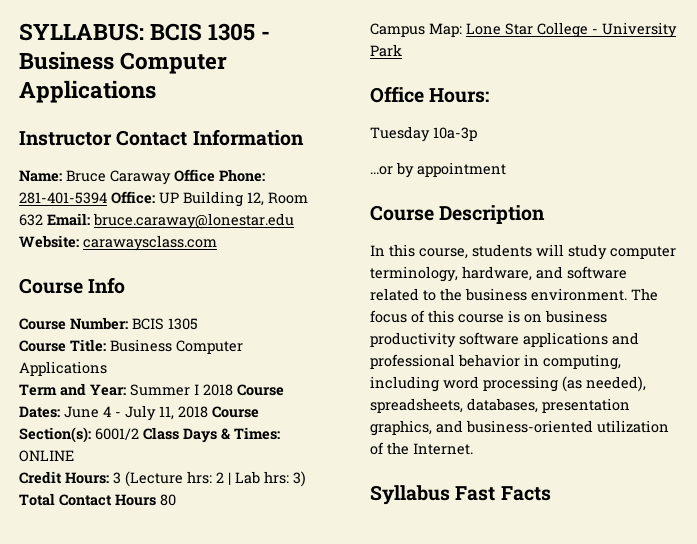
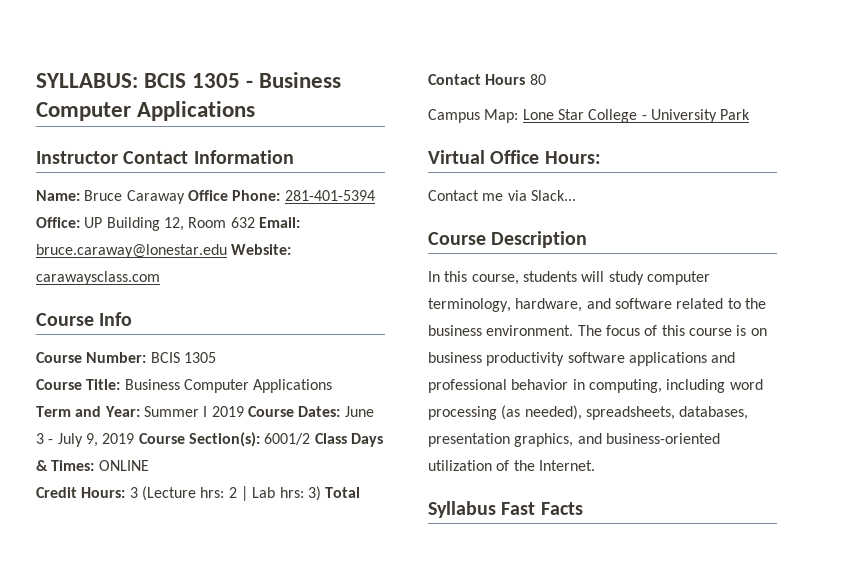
[203,384,233,396] 2018 -> [211,406,244,417] 2019
[103,406,111,417] 4 -> [36,433,44,444] 3
[159,406,208,420] 11, 2018 -> [85,433,135,447] 9, 2019
(402, 50) none -> [428,150,485,164] Virtual
[370,126,477,142] [370,162,506,178] Tuesday 10a-3p // ...or by appointment -> [428,190,576,201] Contact me via Slack...

